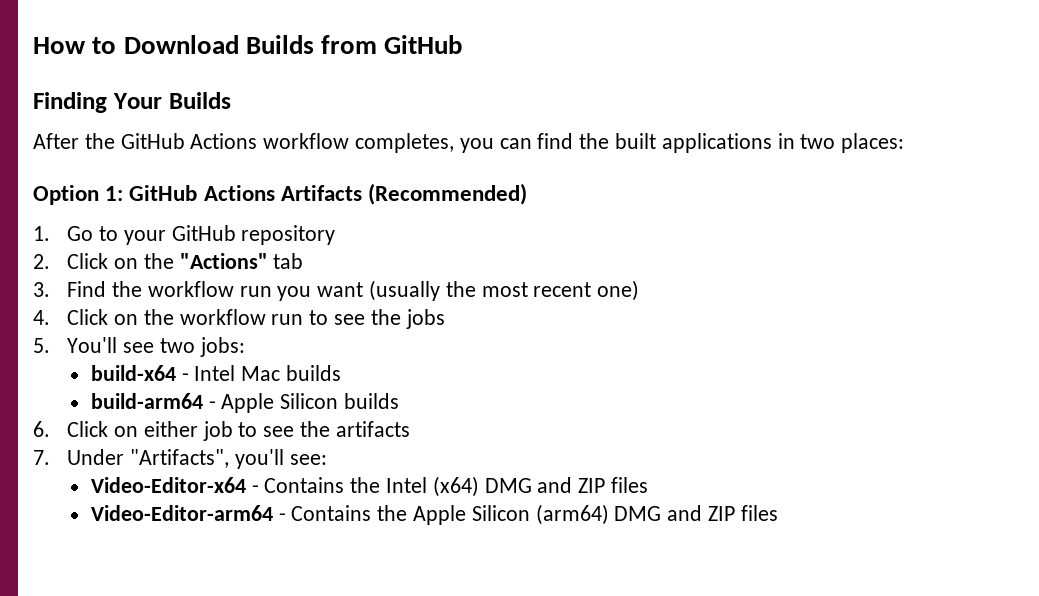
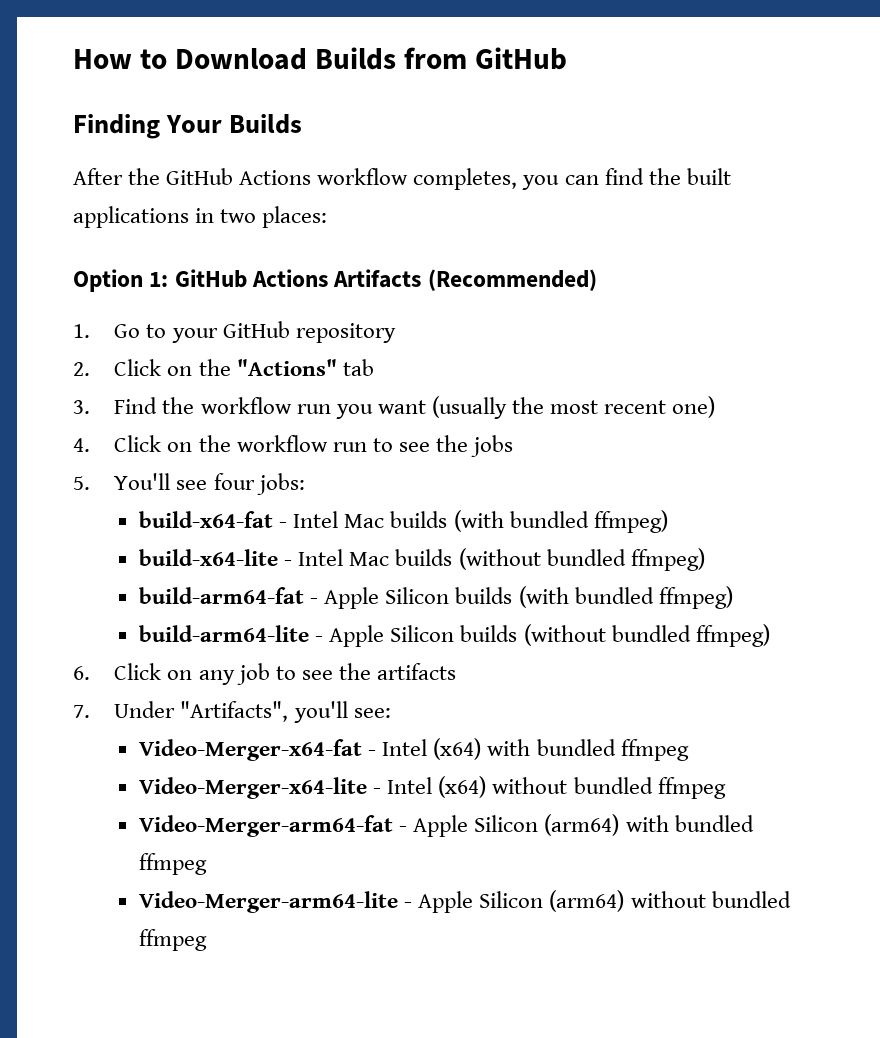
[159,338,195,353] two -> [213,473,255,490] four
[90,365,342,381] [90,393,400,413] build-x64 - Intel Mac builds // build-arm64 - Apple Silicon builds -> [139,510,668,533] [139,548,705,571] [139,586,733,609] [139,624,770,647] build-x64-fat - Intel Mac builds (with bundled ffmpeg) // build-x64-lite - Intel Mac builds (without bundled ffmpeg) // build-arm64-fat - Apple Silicon builds (with bundled ffmpeg) // build-arm64-lite - Apple Silicon builds (without bundled ffmpeg)
[143,421,198,437] either -> [198,670,235,685] any
[90,476,649,497] [90,504,778,525] Video-Editor-x64 - Contains the Intel (x64) DMG and ZIP files // Video-Editor-arm64 - Contains the Apple Silicon (arm64) DMG and ZIP files -> [139,738,689,761] [139,776,726,799] [139,814,754,837] [139,853,208,875] [139,890,791,913] [139,929,208,951] Video-Merger-x64-fat - Intel (x64) with bundled ffmpeg // Video-Merger-x64-lite - Intel (x64) without bundled ffmpeg // Video-Merger-arm64-fat - Apple Silicon (arm64) with bundled ffmpeg // Video-Merger-arm64-lite - Apple Silicon (arm64) without bundled ffmpeg

